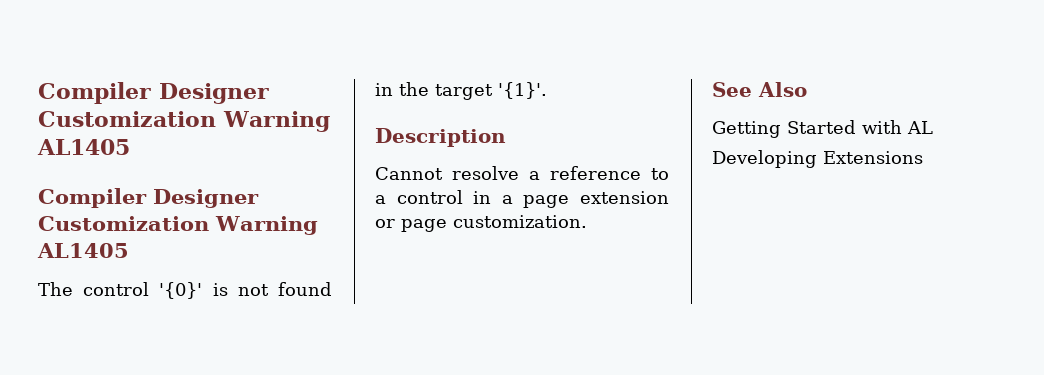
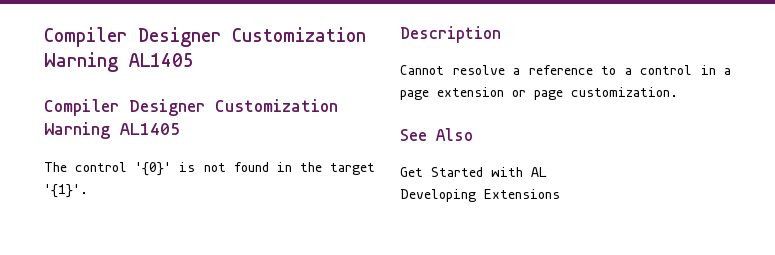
[712,121,781,138] Getting -> [400,167,423,177] Get

